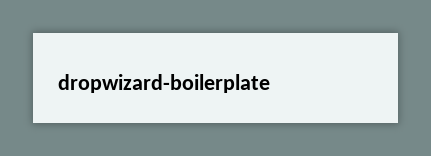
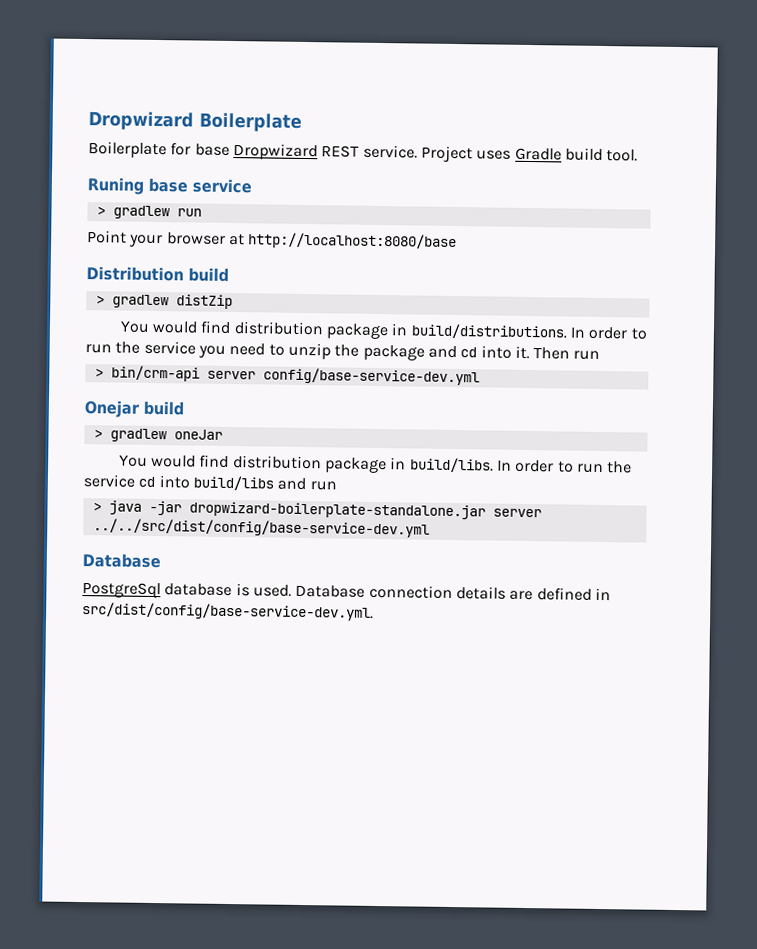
[58,74,270,93] dropwizard-boilerplate -> [88,111,302,132] [88,141,639,163] [87,177,252,195] [96,205,202,220] [87,230,458,251] [86,266,229,282] [95,294,233,310] [119,320,647,340] [85,340,601,361] [94,365,480,386] [84,400,184,418] [93,428,223,443] [118,454,633,474] [83,474,337,491] [92,500,542,520] [92,518,430,538] [82,553,161,569] [82,582,611,601] [82,602,374,621] Dropwizard Boilerplate // Boilerplate for base Dropwizard REST service. Project uses Gradle build tool. // Runing base service // > gradlew run // Point your browser at http://localhost:8080/base // Distribution build // > gradlew distZip // You would find distribution package in build/distributions. In order to run the service you need to unzip the package and cd into it. Then run // > bin/crm-api server config/base-service-dev.yml // Onejar build // > gradlew oneJar // You would find distribution package in build/libs. In order to run the service cd into build/libs and run // > java -jar dropwizard-boilerplate-standalone.jar server ../../src/dist/config/base-service-dev.yml // Database // PostgreSql database is used. Database connection details are defined in src/dist/config/base-service-dev.yml.

